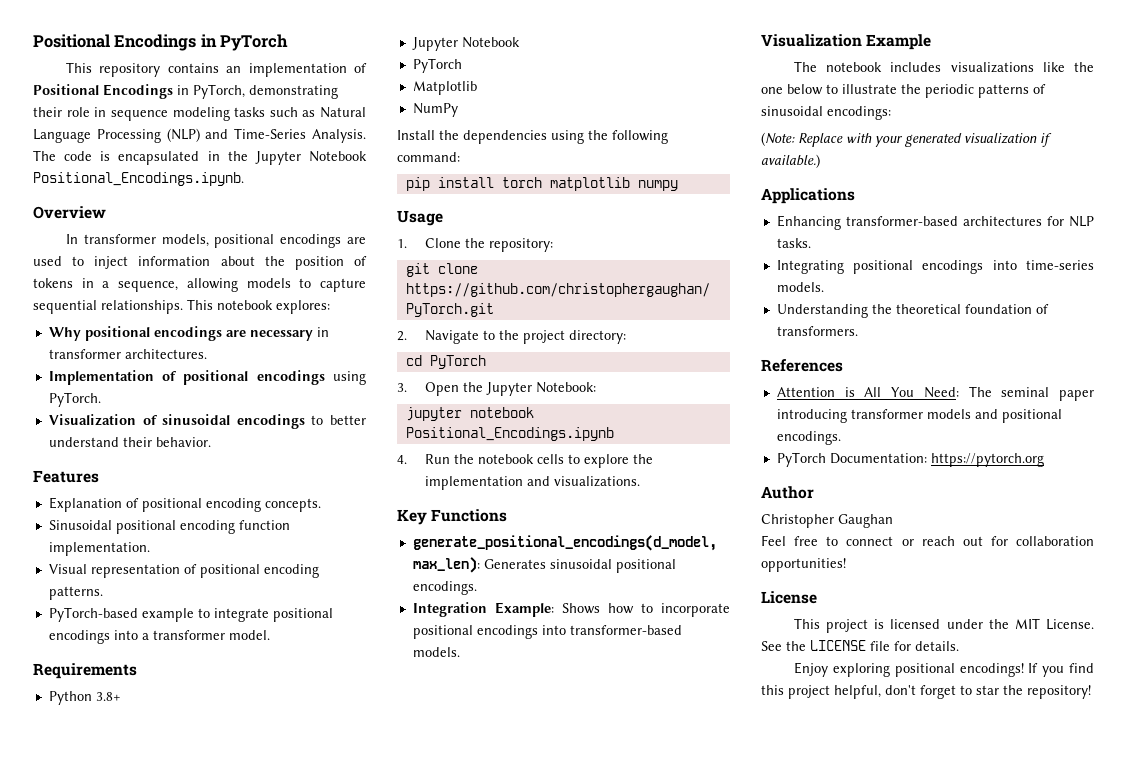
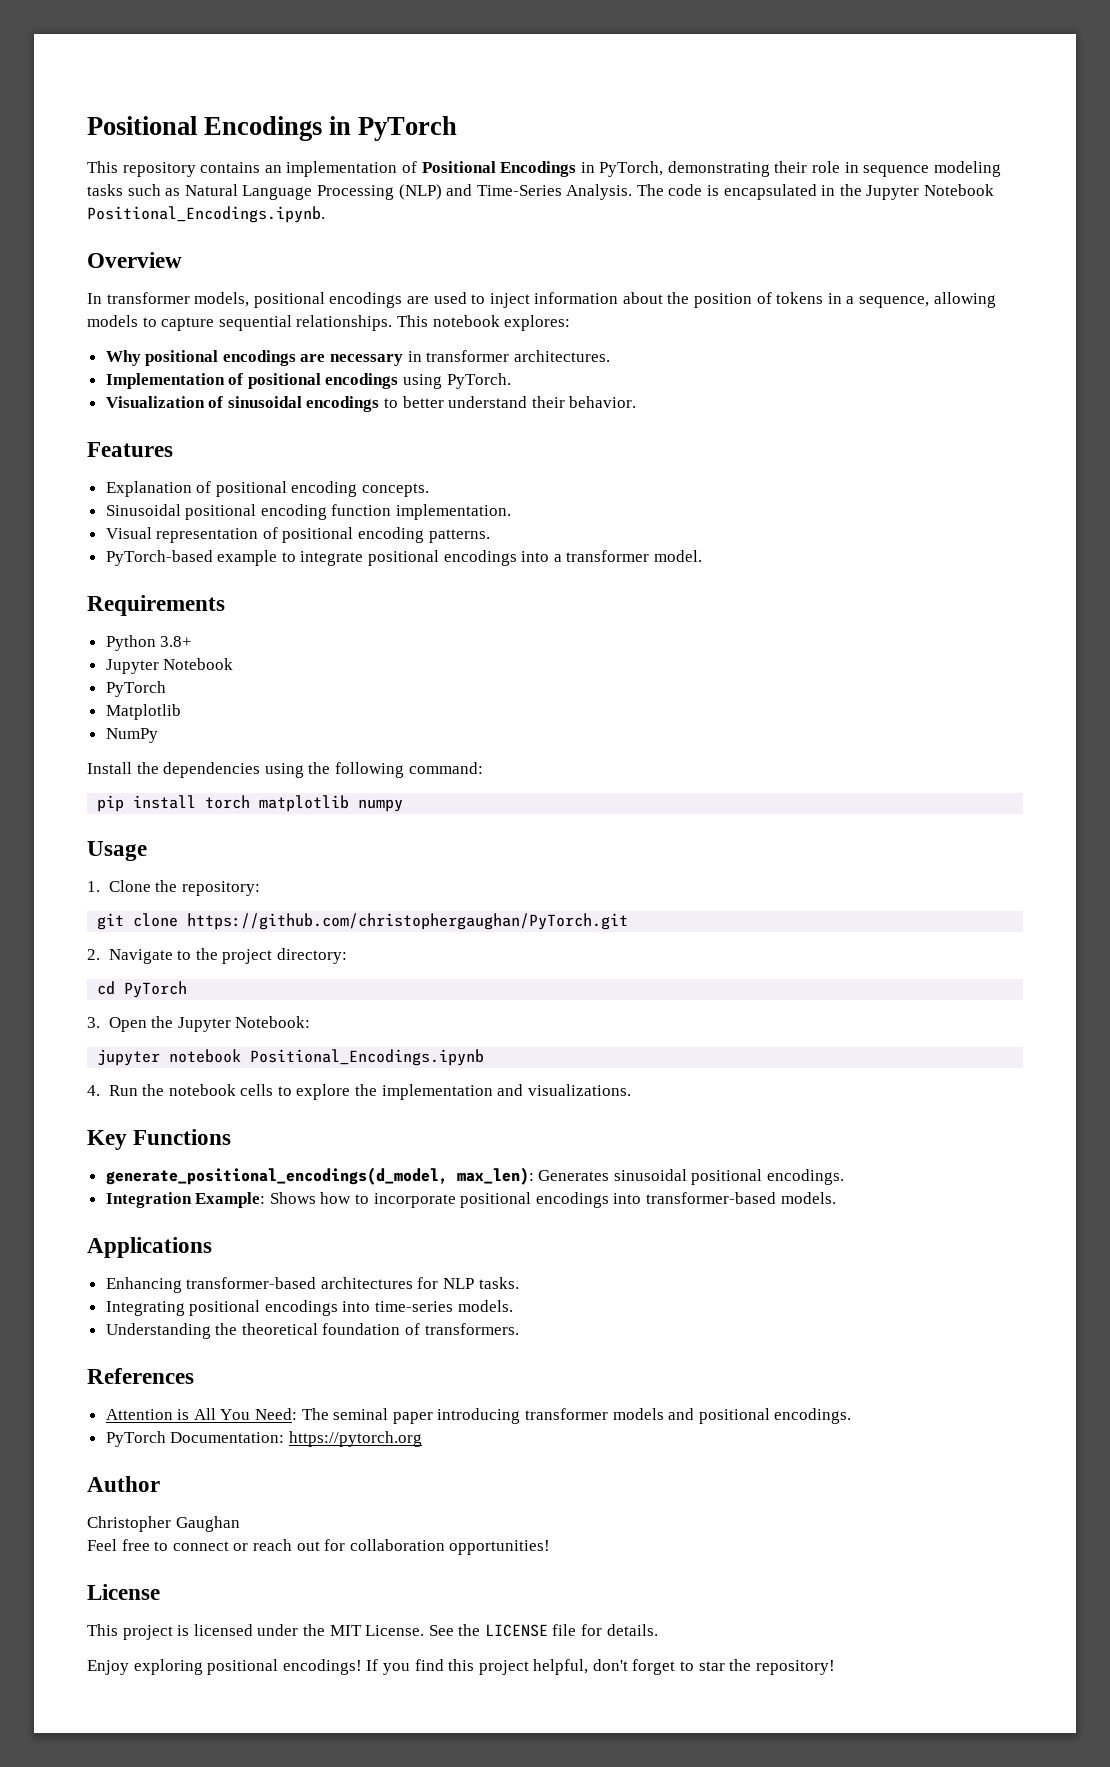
[761,34,932,50] [794,61,1094,73] [761,84,1046,98] [761,106,891,120] [761,132,1052,147] [761,154,820,168] // Visualization Example // The notebook includes visualizations like the one below to illustrate the periodic patterns of sinusoidal encodings: // (Note: Replace with your generated visualization if available.) -> (836, 1198) none

